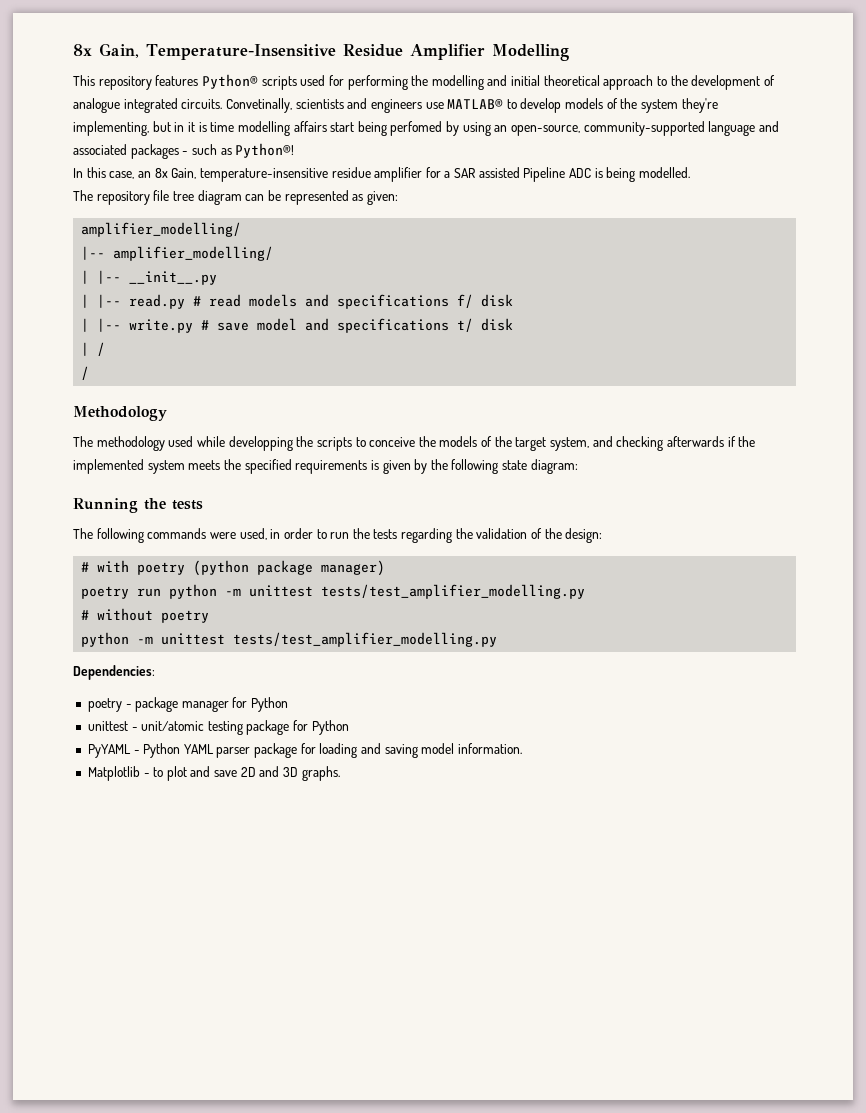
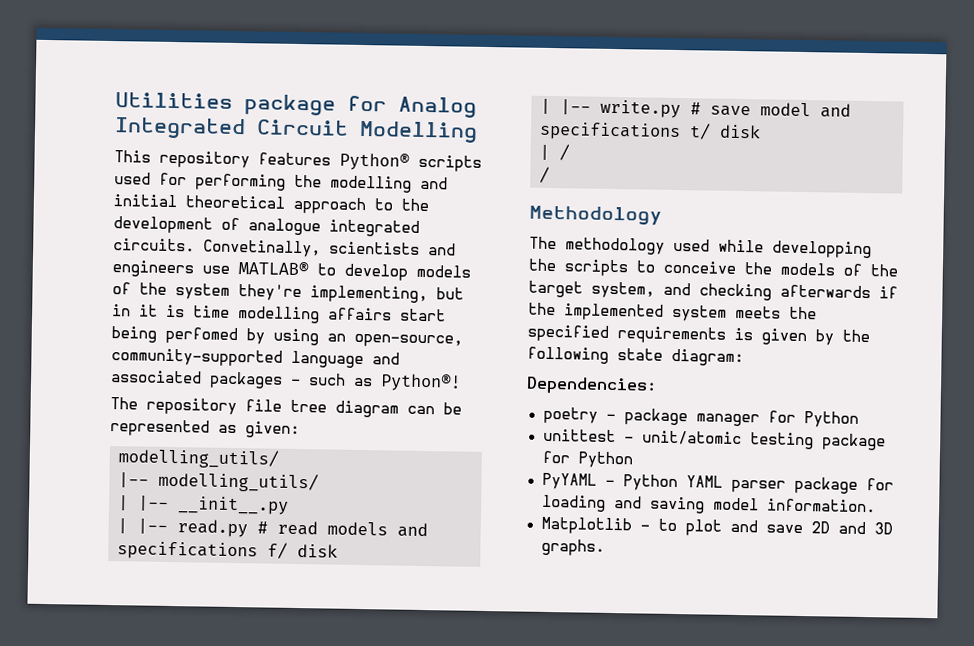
[73,43,485,60] 8x Gain, Temperature-Insensitive Residue Amplifier -> [115,92,477,118] [114,117,349,140] Utilities package for Analog Integrated Circuit
[73,167,690,182] // In this case, an 8x Gain, temperature-insensitive residue amplifier for a SAR assisted Pipeline ADC is being modelled. -> (461, 382) none
[81,222,242,237] [81,246,274,261] amplifier_modelling/ // |-- amplifier_modelling/ -> [118,448,279,469] [118,471,319,493] modelling_utils/ // |-- modelling_utils/
[73,498,203,513] [73,528,603,543] [81,560,386,576] [81,584,586,599] [81,608,210,623] [81,632,498,647] // Running the tests // The following commands were used, in order to run the tests regarding the validation of the design: // # with poetry (python package manager) // poetry run python -m unittest tests/test_amplifier_modelling.py // # without poetry // python -m unittest tests/test_amplifier_modelling.py -> (744, 357) none

